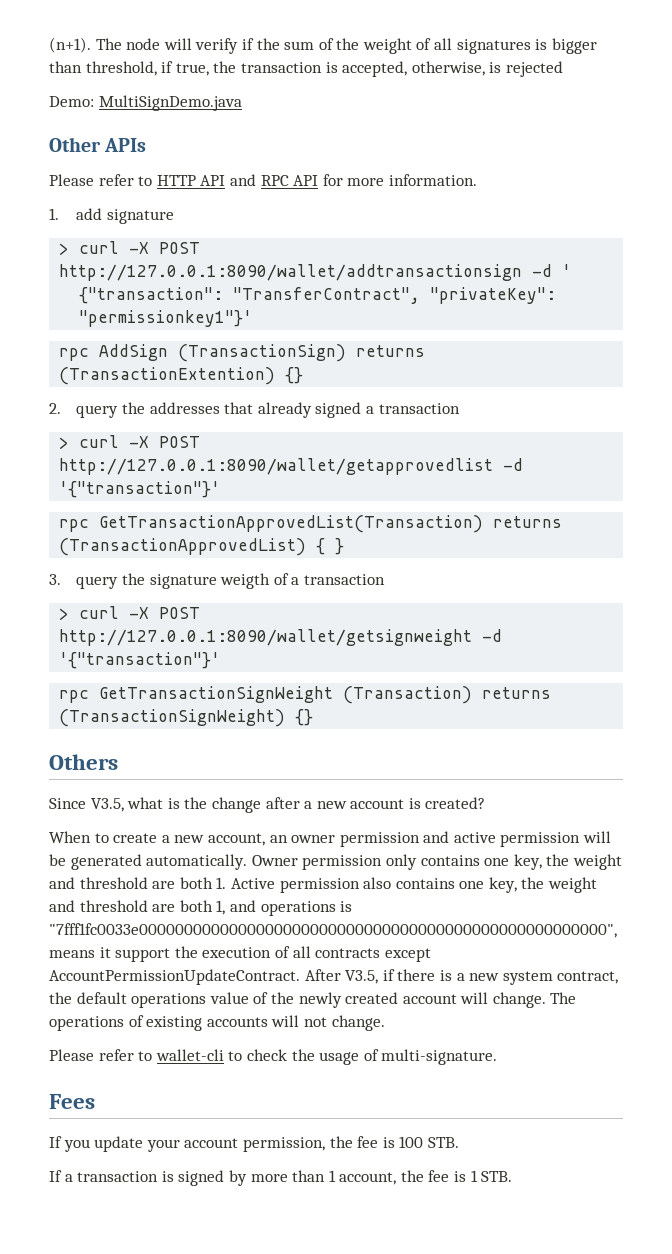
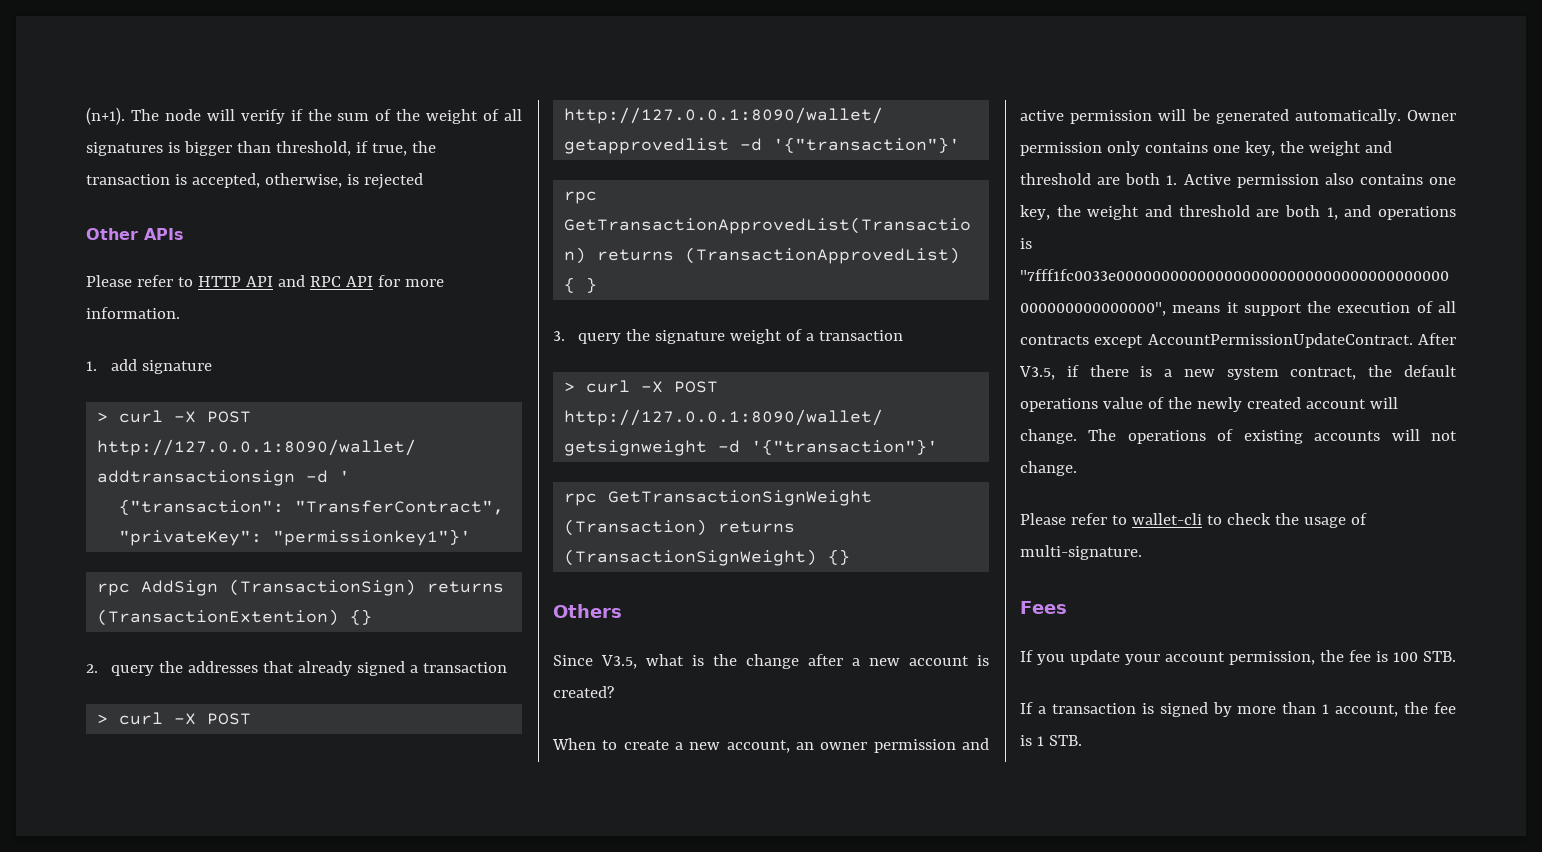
[49,95,242,111] // Demo: MultiSignDemo.java -> (423, 181) none
[220,573,271,589] weigth -> [729,329,782,344] weight

